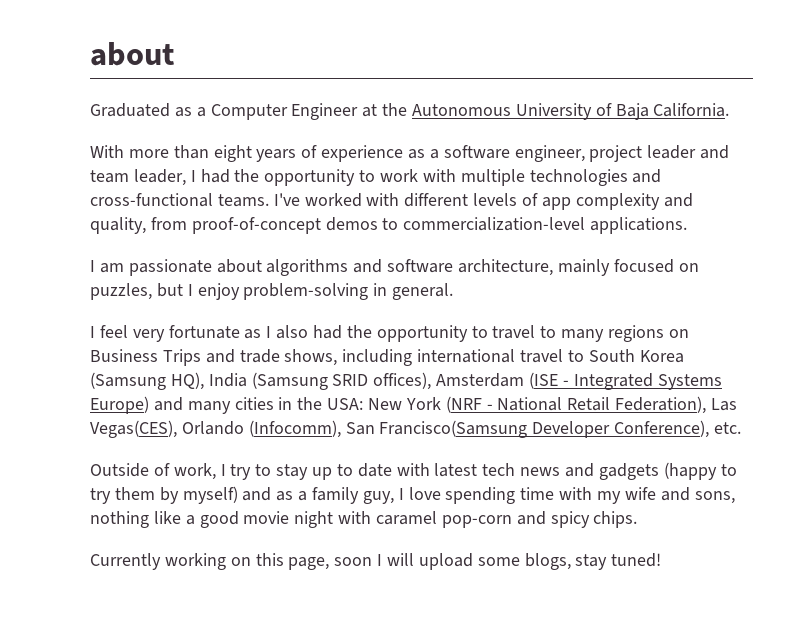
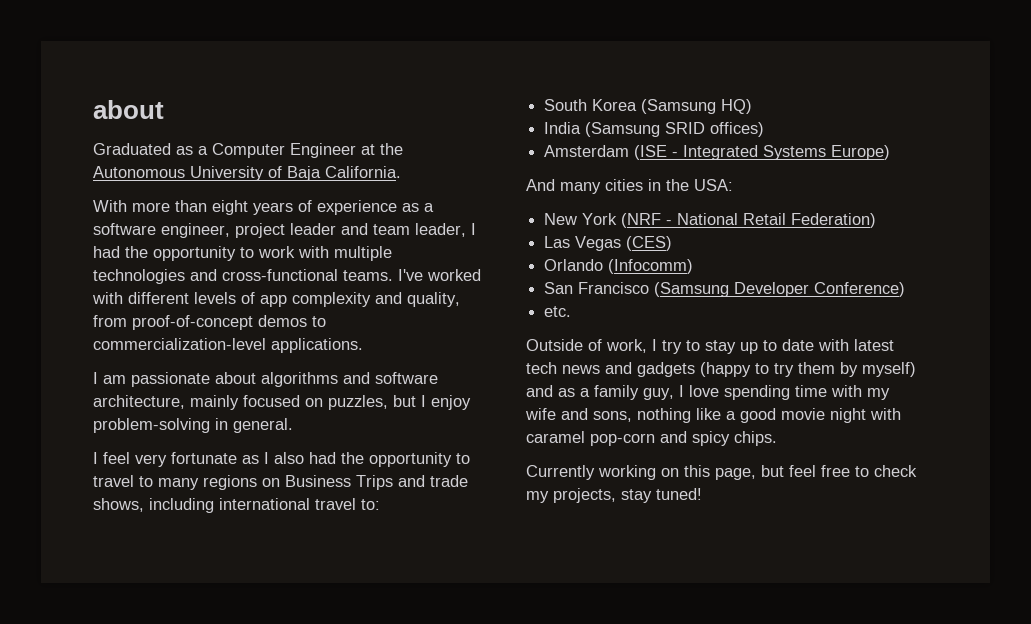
[567,350,584,362] to -> [361,499,380,510] to: //
[170,372,204,390] HQ), -> [721,99,753,114] HQ) //
[373,372,432,390] offices), -> [710,122,765,137] offices) //
[153,397,183,411] and -> [526,179,555,191] // And
(364, 404) none -> (733, 185) //
[615,396,738,414] [90,420,710,438] Federation), Las Vegas(CES), Orlando (Infocomm), San Francisco(Samsung Developer Conference), -> [791,213,877,228] [544,236,673,251] [544,259,694,274] [544,282,906,297] Federation) // Las Vegas (CES) // Orlando (Infocomm) // San Francisco (Samsung Developer Conference) //
[334,553,571,570] soon I will upload some blogs, -> [761,465,917,477] [526,488,616,503] but feel free to check my projects,

